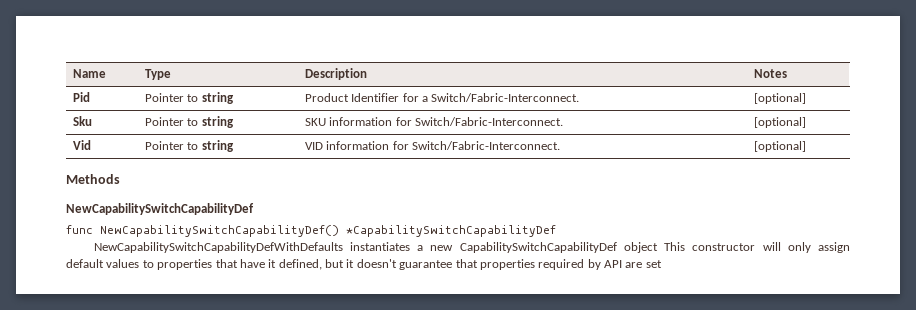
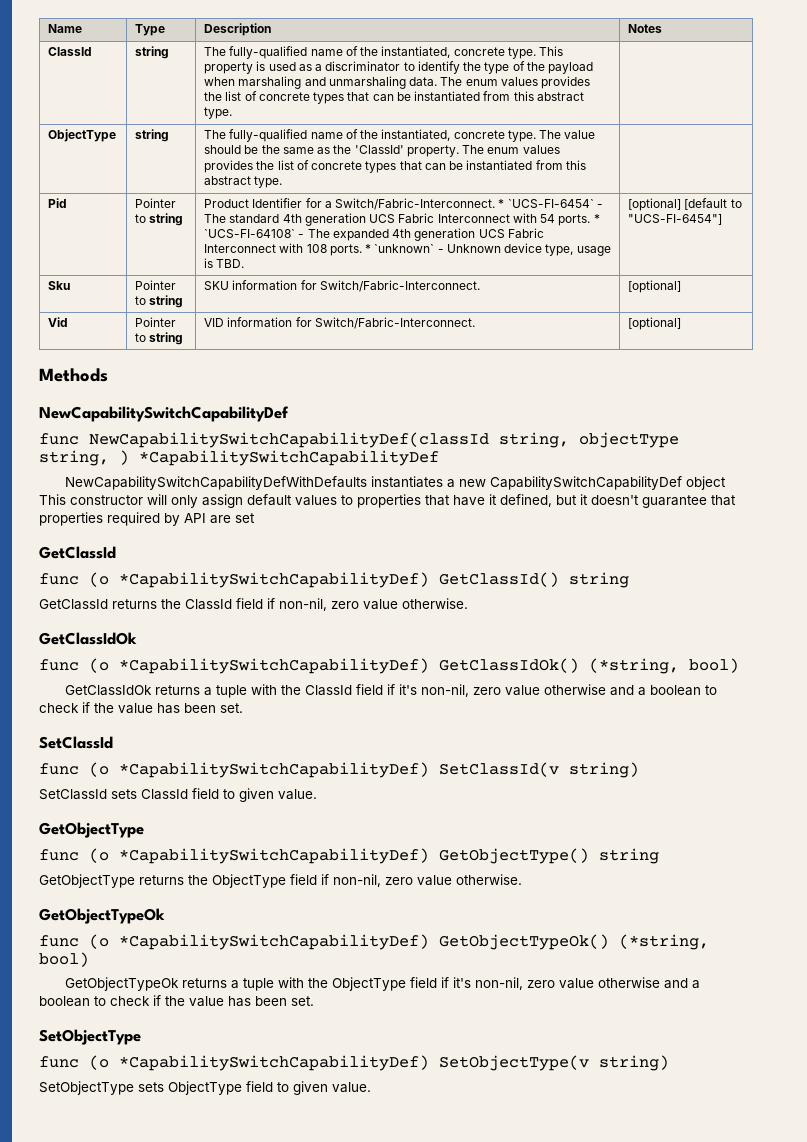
(787, 73) none -> [48,47,93,56] [135,46,170,59] [204,46,564,59] [204,61,594,74] [204,76,591,89] [204,91,584,104] [204,107,233,119] [48,129,117,142] [135,129,170,142] [204,129,596,142] [204,145,560,157] [204,160,586,173] [204,176,283,188] // ClassId | string | The fully-qualified name of the instantiated, concrete type. This property is used as a discriminator to identify the type of the payload when marshaling and unmarshaling data. The enum values provides the list of concrete types that can be instantiated from this abstract type. | // ObjectType | string | The fully-qualified name of the instantiated, concrete type. The value should be the same as the 'ClassId' property. The enum values provides the list of concrete types that can be instantiated from this abstract type. |
[753,93,806,104] | [optional] -> [498,199,603,208] [204,213,600,226] [204,228,544,241] [204,243,611,256] [204,258,245,268] [628,198,742,211] [628,214,723,225] * `UCS-FI-6454` - The standard 4th generation UCS Fabric Interconnect with 54 ports. * `UCS-FI-64108` - The expanded 4th generation UCS Fabric Interconnect with 108 ports. * `unknown` - Unknown device type, usage is TBD. | [optional] [default to "UCS-FI-6454"]
[100,225,339,237] NewCapabilitySwitchCapabilityDef() -> [89,432,679,448] [39,450,129,466] NewCapabilitySwitchCapabilityDef(classId string, objectType string, )
(662, 264) none -> [39,546,116,559] [39,572,629,588] [39,598,468,611] [39,632,137,645] [39,658,739,674] [65,684,718,698] [39,702,243,714] [39,736,113,749] [39,762,639,778] [39,788,317,802] [39,822,144,838] [39,848,659,864] [39,874,522,888] [39,908,165,924] [39,934,709,950] [39,952,89,967] [65,977,701,991] [39,995,314,1007] [39,1029,141,1045] [39,1055,669,1071] [39,1081,371,1095] // GetClassId // func (o *CapabilitySwitchCapabilityDef) GetClassId() string // GetClassId returns the ClassId field if non-nil, zero value otherwise. // GetClassIdOk // func (o *CapabilitySwitchCapabilityDef) GetClassIdOk() (*string, bool) // GetClassIdOk returns a tuple with the ClassId field if it's non-nil, zero value otherwise and a boolean to check if the value has been set. // SetClassId // func (o *CapabilitySwitchCapabilityDef) SetClassId(v string) // SetClassId sets ClassId field to given value. // GetObjectType // func (o *CapabilitySwitchCapabilityDef) GetObjectType() string // GetObjectType returns the ObjectType field if non-nil, zero value otherwise. // GetObjectTypeOk // func (o *CapabilitySwitchCapabilityDef) GetObjectTypeOk() (*string, bool) // GetObjectTypeOk returns a tuple with the ObjectType field if it's non-nil, zero value otherwise and a boolean to check if the value has been set. // SetObjectType // func (o *CapabilitySwitchCapabilityDef) SetObjectType(v string) // SetObjectType sets ObjectType field to given value.

